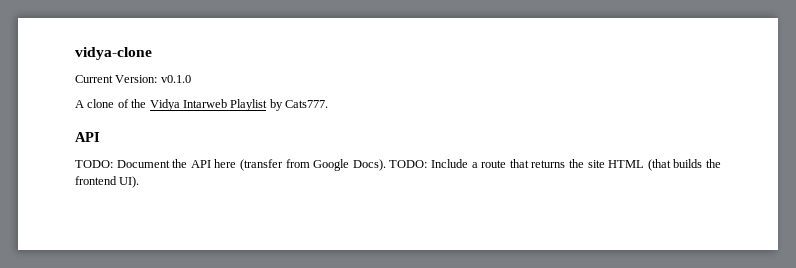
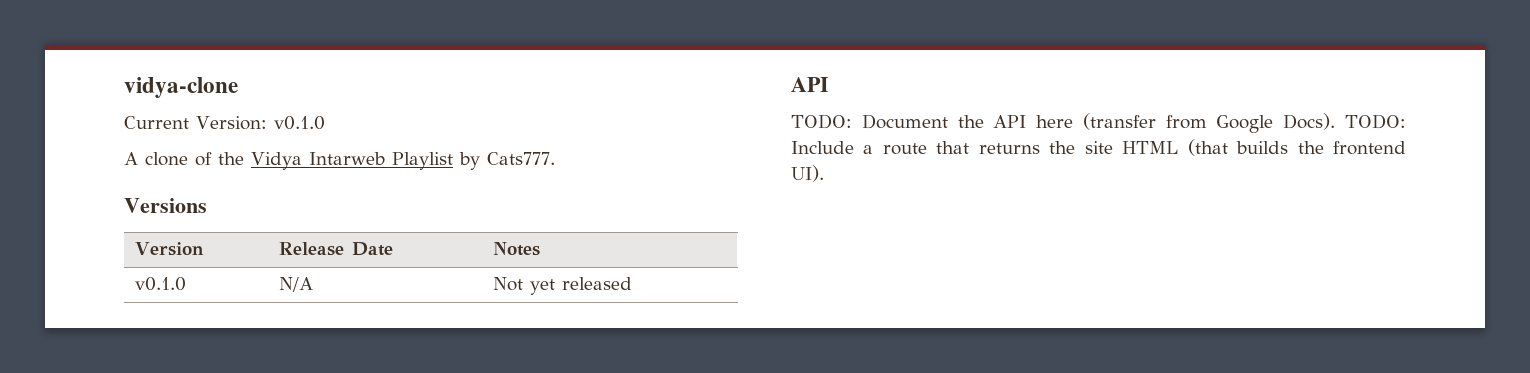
(328, 104) none -> [124,198,207,213] [134,242,204,256] [278,242,393,256] [492,242,540,256] [134,277,186,291] [278,277,313,292] [492,277,632,295] // Versions // Version | Release Date | Notes // v0.1.0 | N/A | Not yet released

